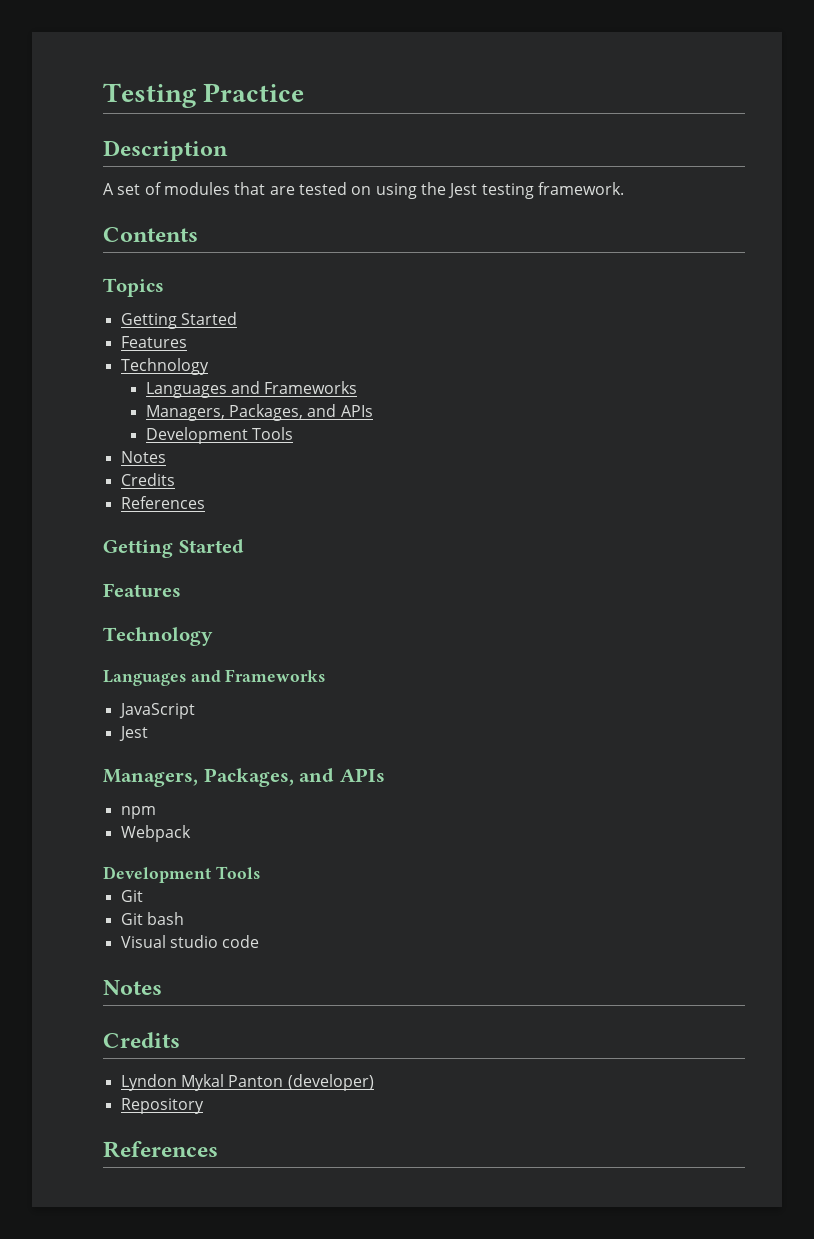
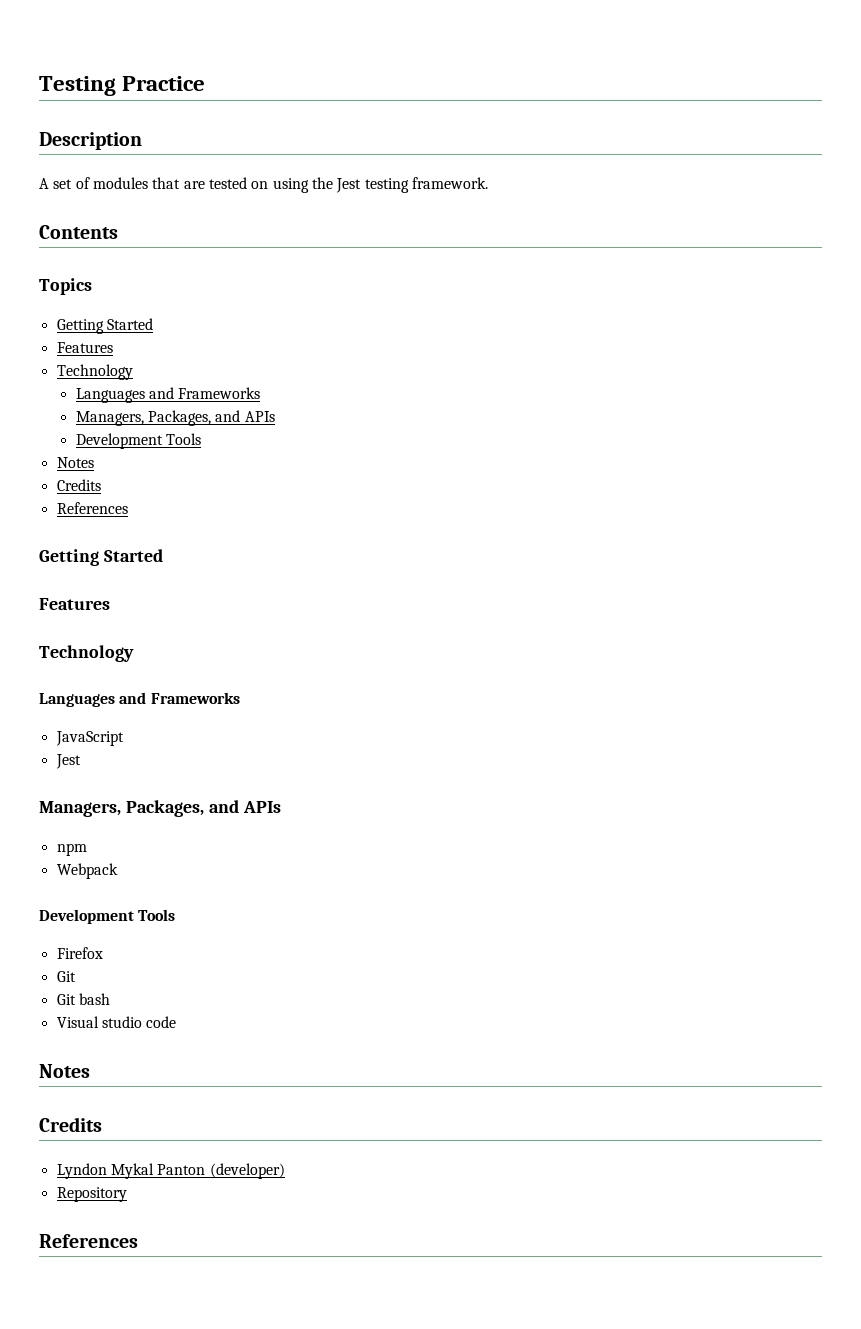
(260, 872) none -> [56,947,103,959] // Firefox

